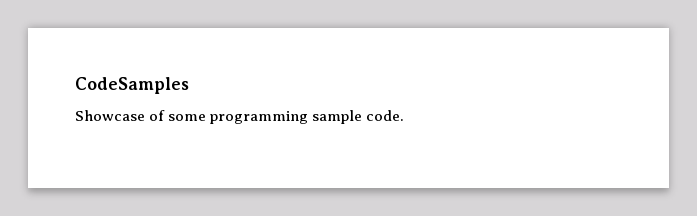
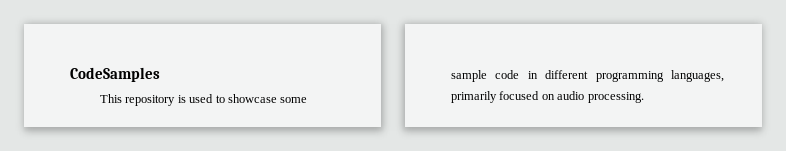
[75,110,405,124] Showcase of some programming sample code. -> [100,94,308,106] [451,70,724,82] [451,91,644,103] This repository is used to showcase some sample code in different programming languages, primarily focused on audio processing.

